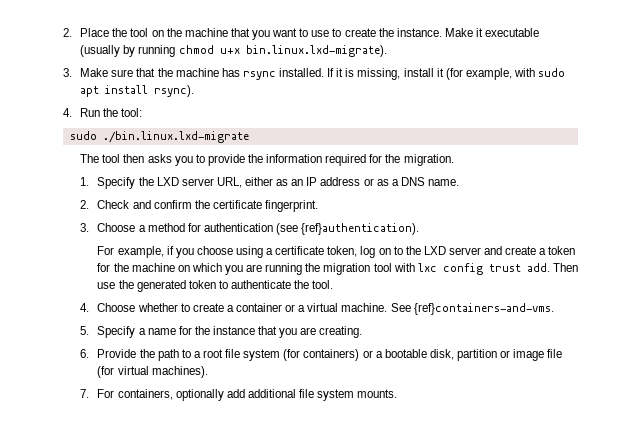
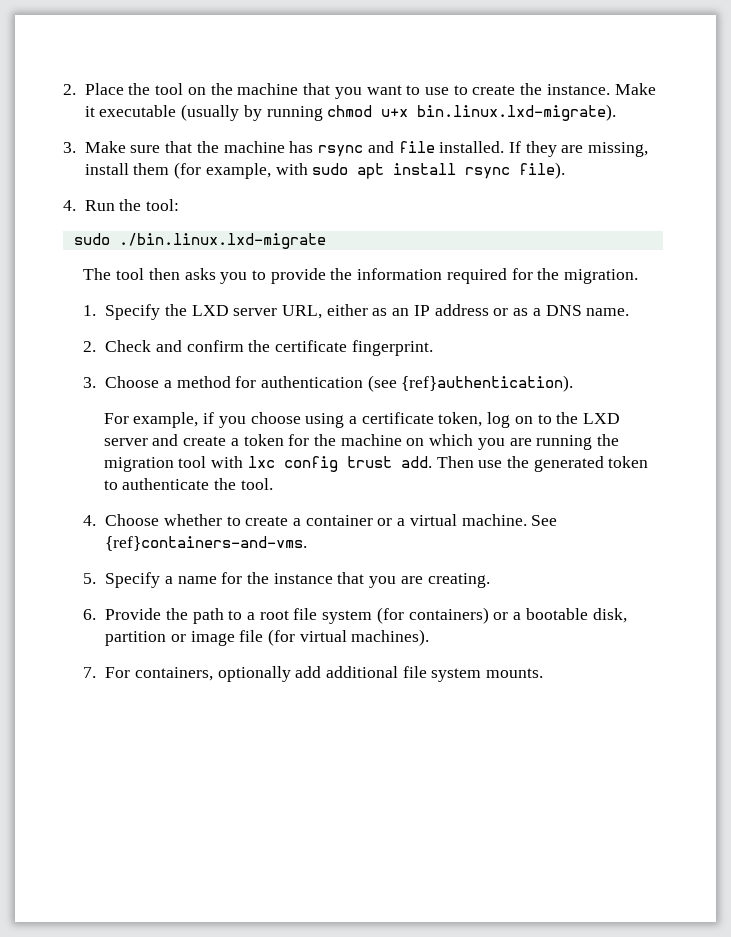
[278,68,355,77] installed. If it is -> [367,141,584,157] and file installed. If they are
[436,68,444,77] it -> [133,163,170,175] them
[154,85,195,97] rsync). -> [465,162,566,179] rsync file).

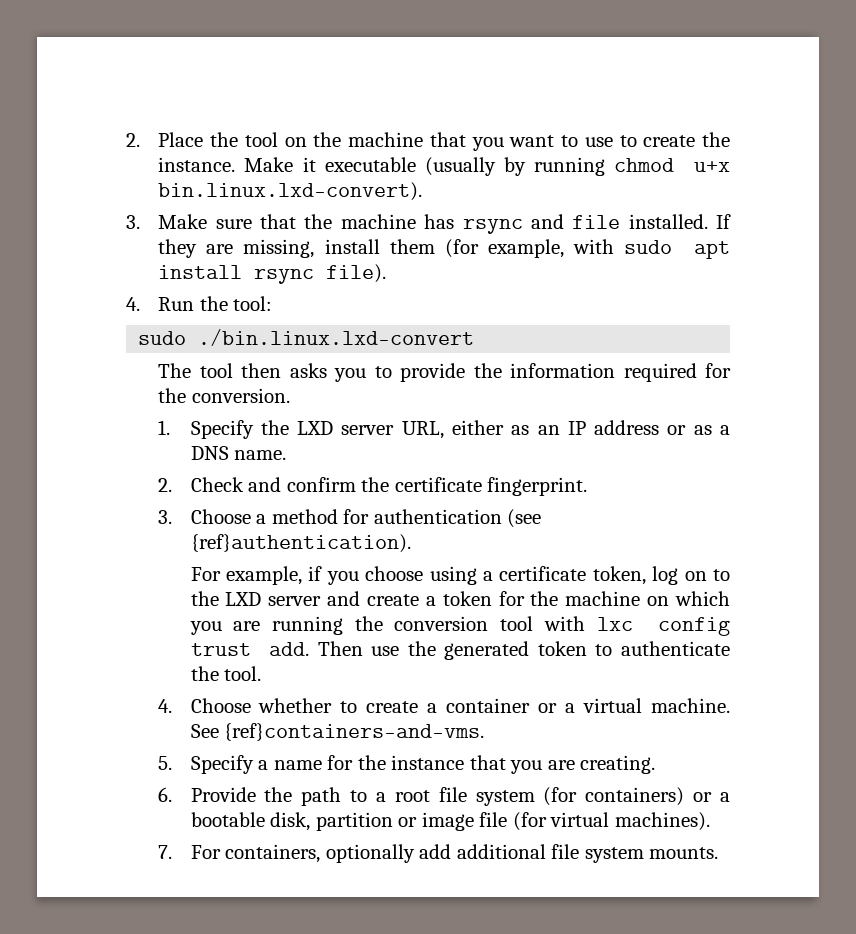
[417,104,617,121] bin.linux.lxd-migrate). -> [158,182,423,201] bin.linux.lxd-convert).
[118,233,326,249] ./bin.linux.lxd-migrate -> [198,329,475,346] ./bin.linux.lxd-convert
[564,269,639,284] migration. -> [191,388,290,403] conversion.
[103,457,174,472] migration -> [394,616,489,631] conversion

